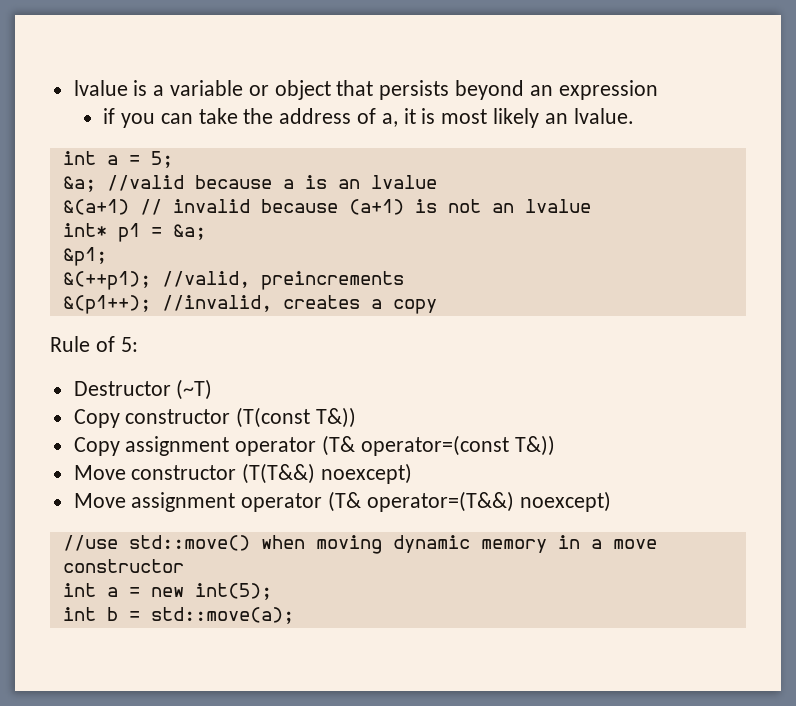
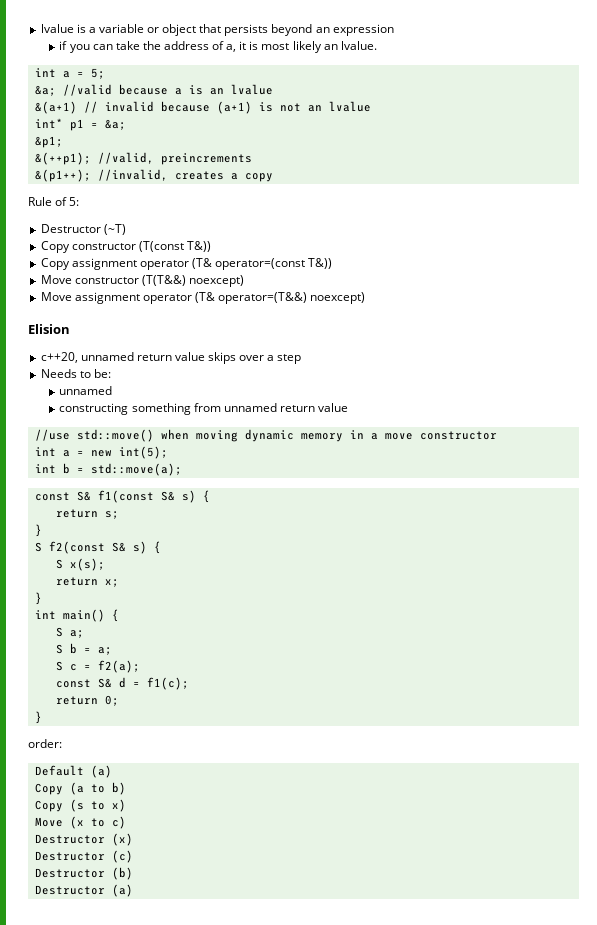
(611, 501) none -> [28,324,70,334] [40,352,302,364] [40,369,111,378] [59,386,113,395] [59,403,348,415] // Elision // c++20, unnamed return value skips over a step // Needs to be: // unnamed // constructing something from unnamed return value
(294, 615) none -> [34,490,210,503] [55,509,119,519] [34,524,42,537] [34,541,161,554] [55,558,105,571] [55,577,119,587] [34,592,42,605] [34,609,119,622] [55,627,84,638] [55,643,112,655] [55,660,140,673] [55,677,189,690] [55,695,119,706] [34,711,42,724] [28,739,62,748] [34,765,112,778] [34,782,126,795] [34,799,126,812] [34,816,126,829] [34,833,133,846] [34,850,133,863] [34,867,133,880] [34,884,133,897] // const S& f1(const S& s) { // return s; // } // S f2(const S& s) { // S x(s); // return x; // } // int main() { // S a; // S b = a; // S c = f2(a); // const S& d = f1(c); // return 0; // } // order: // Default (a) // Copy (a to b) // Copy (s to x) // Move (x to c) // Destructor (x) // Destructor (c) // Destructor (b) // Destructor (a)

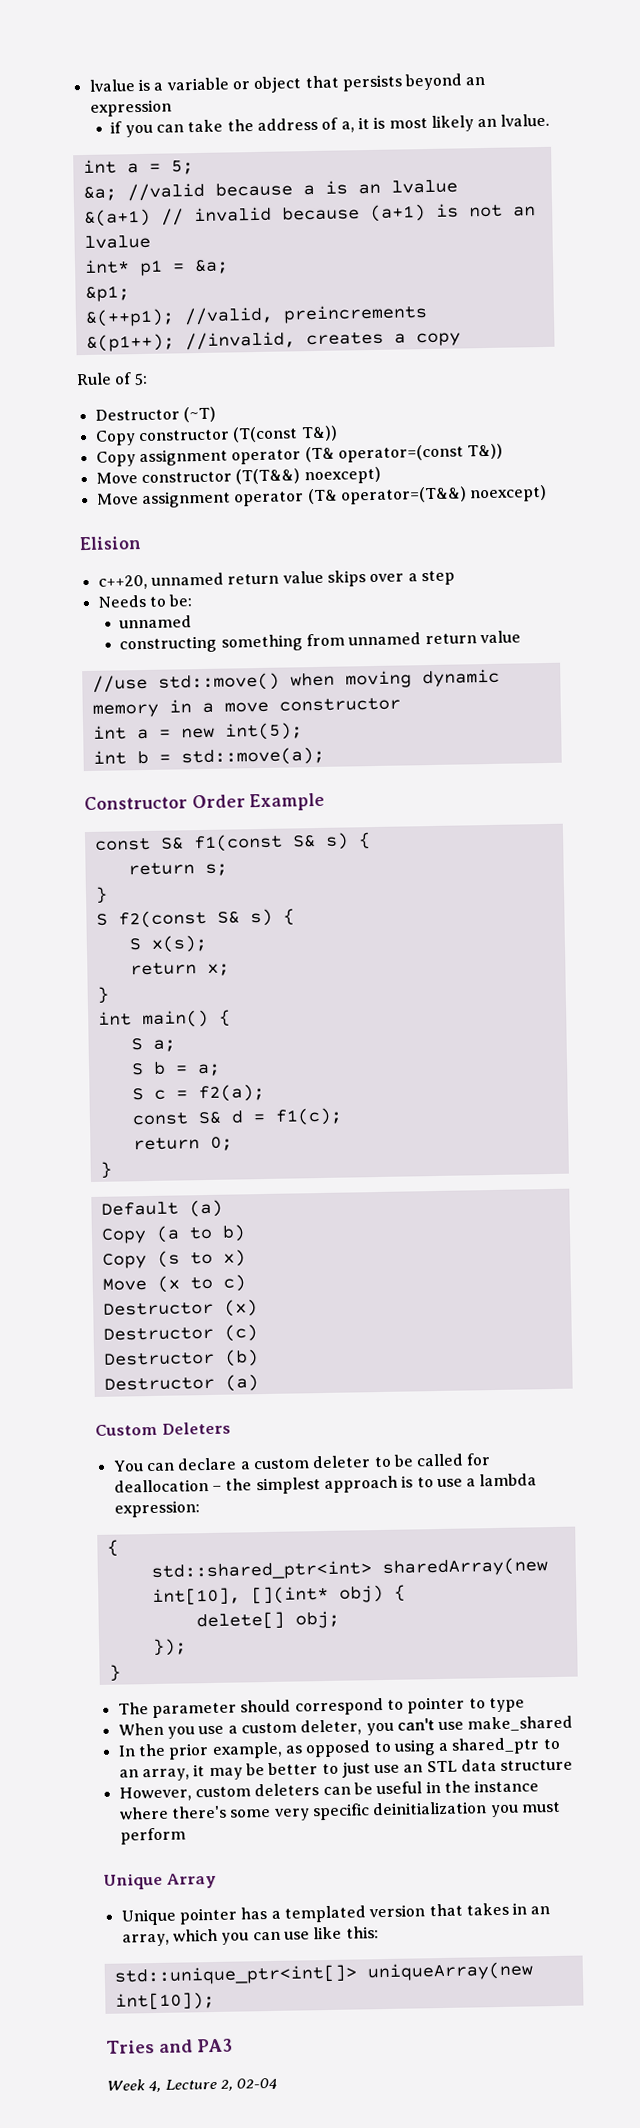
(182, 469) none -> [84,792,326,812] // Constructor Order Example
[28,739,62,748] // order: -> (112, 1170) none
(133, 890) none -> [95,1421,231,1436] [112,1453,492,1472] [113,1473,538,1495] [113,1500,200,1518] [106,1539,119,1557] [150,1557,548,1582] [151,1584,406,1607] [195,1610,340,1631] [152,1638,187,1657] [108,1664,121,1682] [117,1696,525,1719] [117,1715,574,1739] [117,1737,560,1760] [118,1759,574,1782] [118,1779,540,1802] [118,1801,561,1821] [119,1827,186,1845] [103,1872,217,1890] [120,1902,551,1926] [121,1926,379,1947] [113,1961,533,1986] [114,1991,215,2011] [106,2038,233,2054] [106,2077,278,2093] // Custom Deleters // You can declare a custom deleter to be called for deallocation – the simplest approach is to use a lambda expression: // { // std::shared_ptr<int> sharedArray(new int[10], [](int* obj) { // delete[] obj; // }); // } // The parameter should correspond to pointer to type // When you use a custom deleter, you can't use make_shared // In the prior example, as opposed to using a shared_ptr to an array, it may be better to just use an STL data structure // However, custom deleters can be useful in the instance where there's some very specific deinitialization you must perform // Unique Array // Unique pointer has a templated version that takes in an array, which you can use like this: // std::unique_ptr<int[]> uniqueArray(new int[10]); // Tries and PA3 // Week 4, Lecture 2, 02-04

